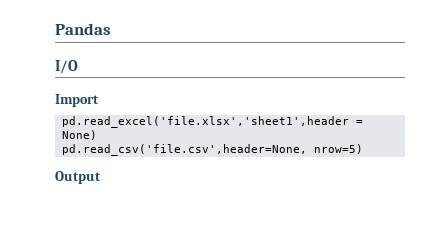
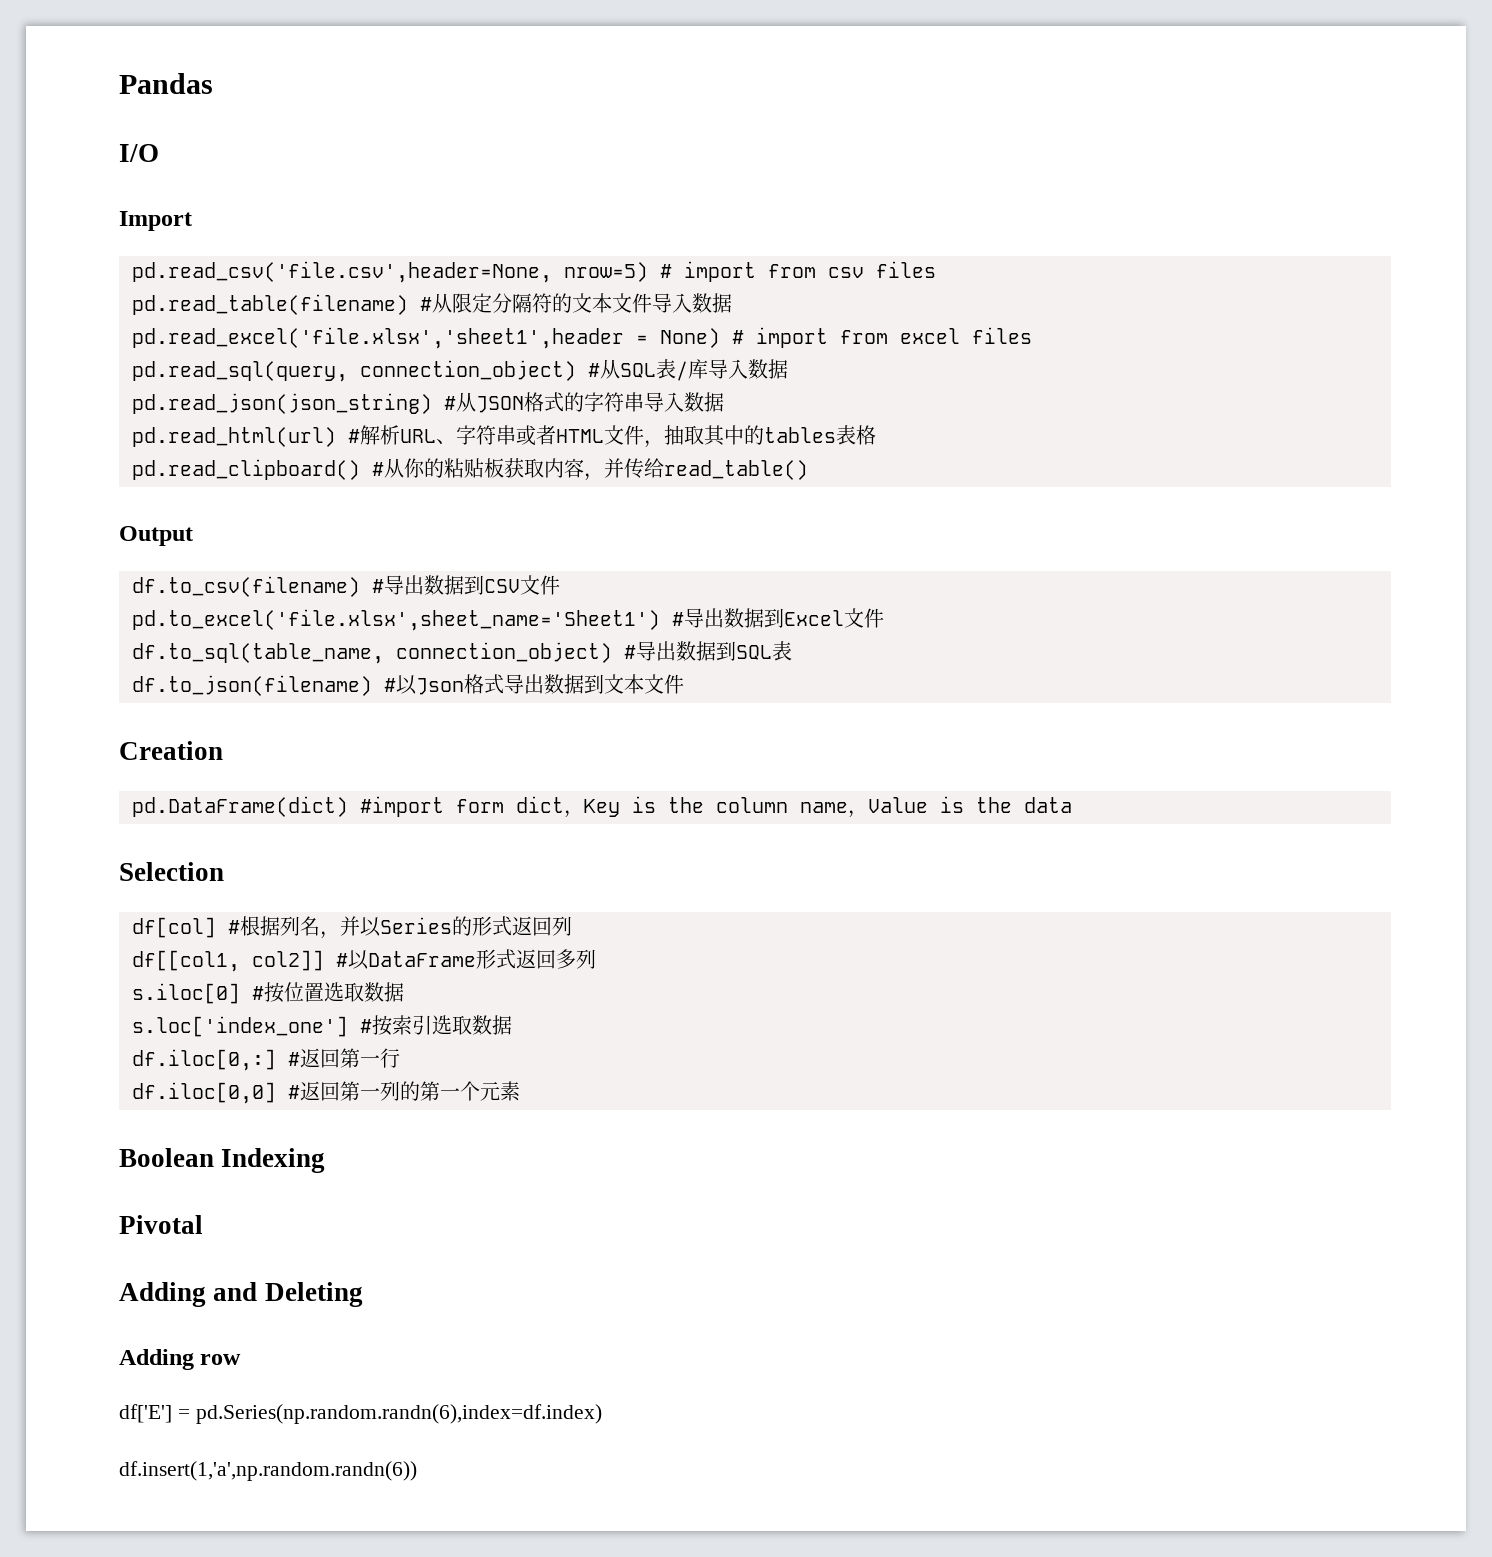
[62,116,364,128] [62,130,98,140] [62,144,364,156] [55,171,101,184] pd.read_excel('file.xlsx','sheet1',header = None) // pd.read_csv('file.csv',header=None, nrow=5) // Output -> [131,261,936,283] [131,293,732,315] [131,327,1032,349] [131,359,788,382] [131,392,724,414] [131,425,876,448] [131,458,808,481] [119,526,193,546] [131,575,560,597] [131,608,884,631] [131,641,792,664] [131,674,684,696] [119,741,223,760] [131,796,1072,818] [119,862,224,881] [131,916,572,939] [131,949,596,972] [131,982,404,1004] [131,1015,512,1037] [131,1048,400,1071] [131,1081,520,1104] [119,1148,326,1173] [119,1215,203,1234] [119,1282,363,1307] [119,1349,242,1370] [119,1404,602,1424] [119,1461,417,1481] pd.read_csv('file.csv',header=None, nrow=5) # import from csv files // pd.read_table(filename) #从限定分隔符的文本文件导入数据 // pd.read_excel('file.xlsx','sheet1',header = None) # import from excel files // pd.read_sql(query, connection_object) #从SQL表/库导入数据 // pd.read_json(json_string) #从JSON格式的字符串导入数据 // pd.read_html(url) #解析URL、字符串或者HTML文件，抽取其中的tables表格 // pd.read_clipboard() #从你的粘贴板获取内容，并传给read_table() // Output // df.to_csv(filename) #导出数据到CSV文件 // pd.to_excel('file.xlsx',sheet_name='Sheet1') #导出数据到Excel文件 // df.to_sql(table_name, connection_object) #导出数据到SQL表 // df.to_json(filename) #以Json格式导出数据到文本文件 // Creation // pd.DataFrame(dict) #import form dict，Key is the column name，Value is the data // Selection // df[col] #根据列名，并以Series的形式返回列 // df[[col1, col2]] #以DataFrame形式返回多列 // s.iloc[0] #按位置选取数据 // s.loc['index_one'] #按索引选取数据 // df.iloc[0,:] #返回第一行 // df.iloc[0,0] #返回第一列的第一个元素 // Boolean Indexing // Pivotal // Adding and Deleting // Adding row // df['E'] = pd.Series(np.random.randn(6),index=df.index) // df.insert(1,'a',np.random.randn(6))

